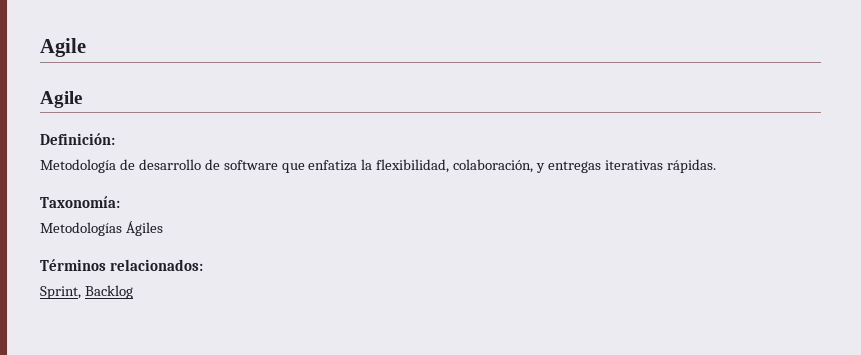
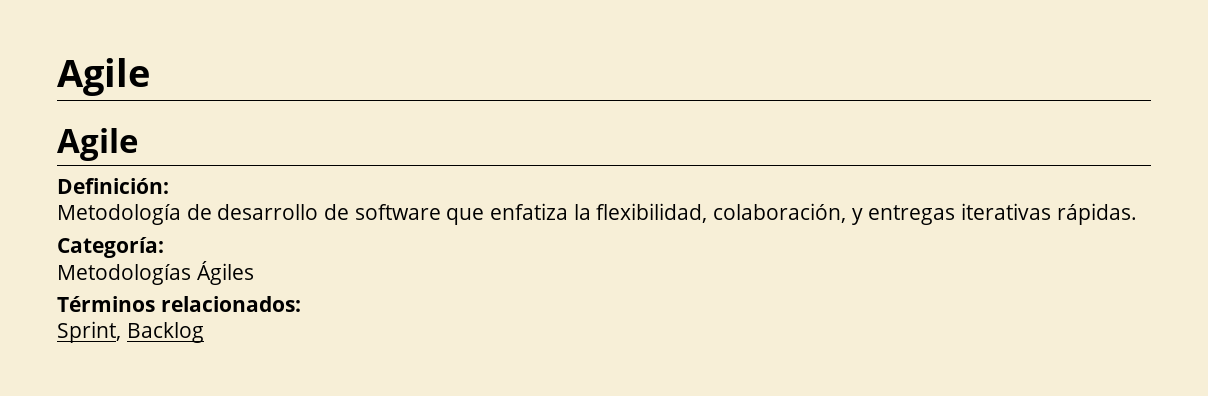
[40,196,120,208] Taxonomía: -> [57,237,164,258] Categoría:

